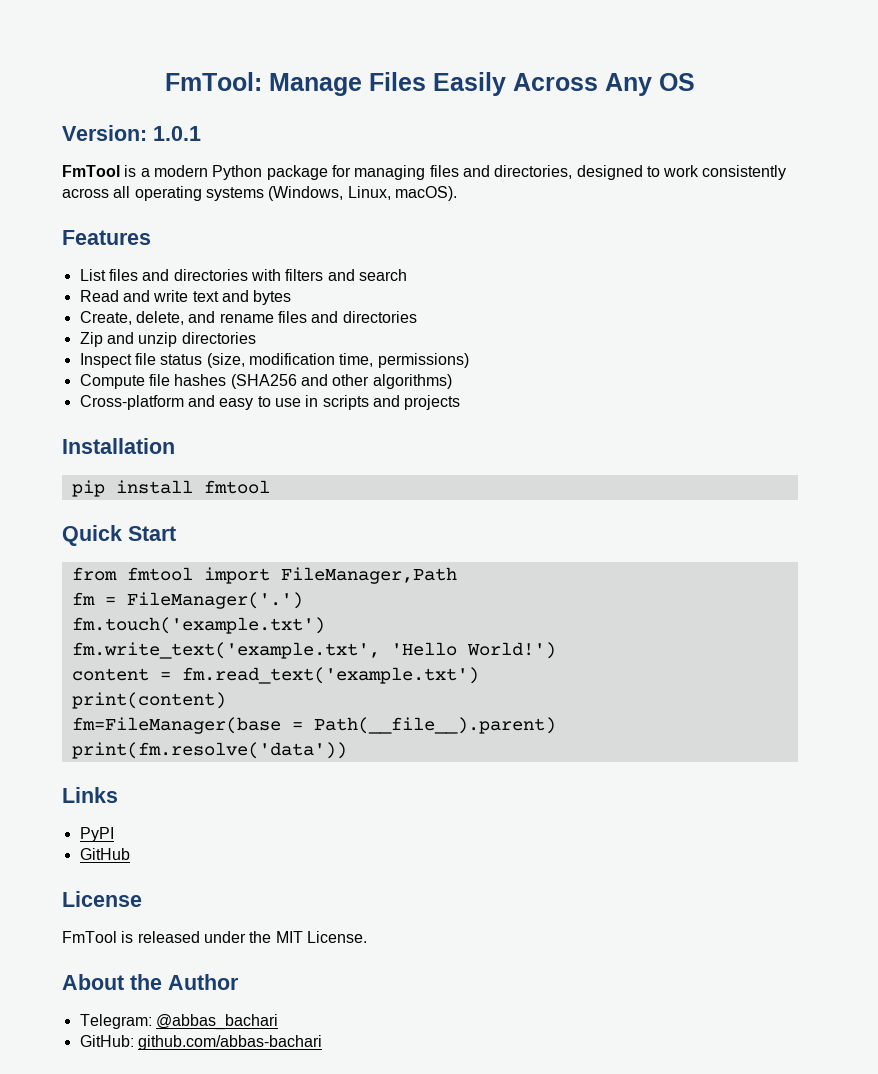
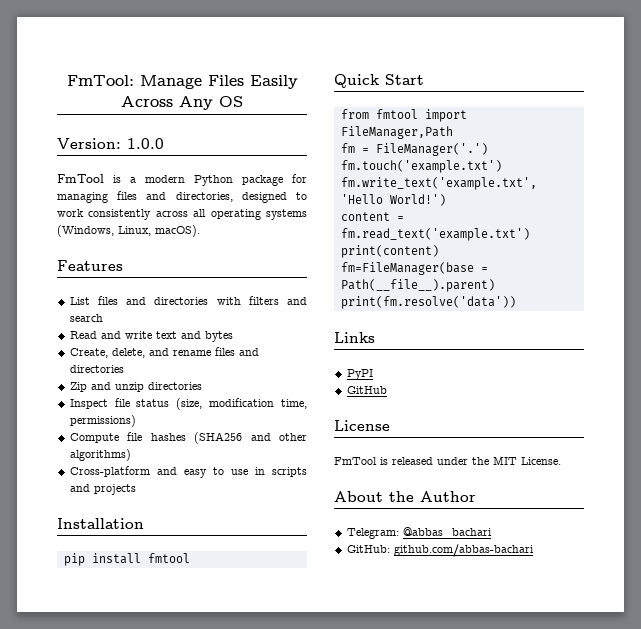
[153,126,201,141] 1.0.1 -> [127,138,164,149] 1.0.0

